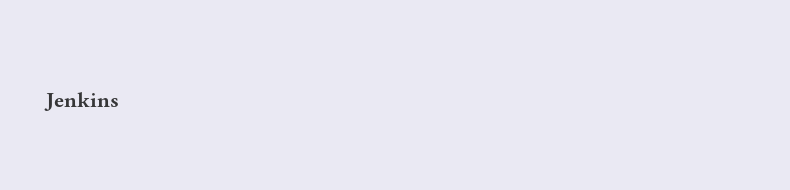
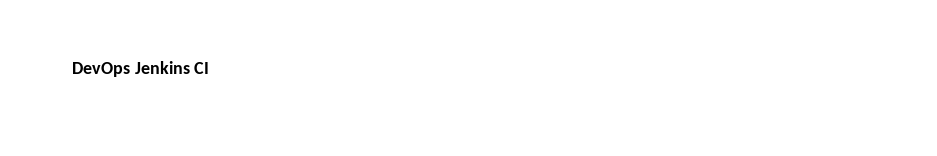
[44,92,119,111] Jenkins -> [72,61,210,77] DevOps Jenkins CI

